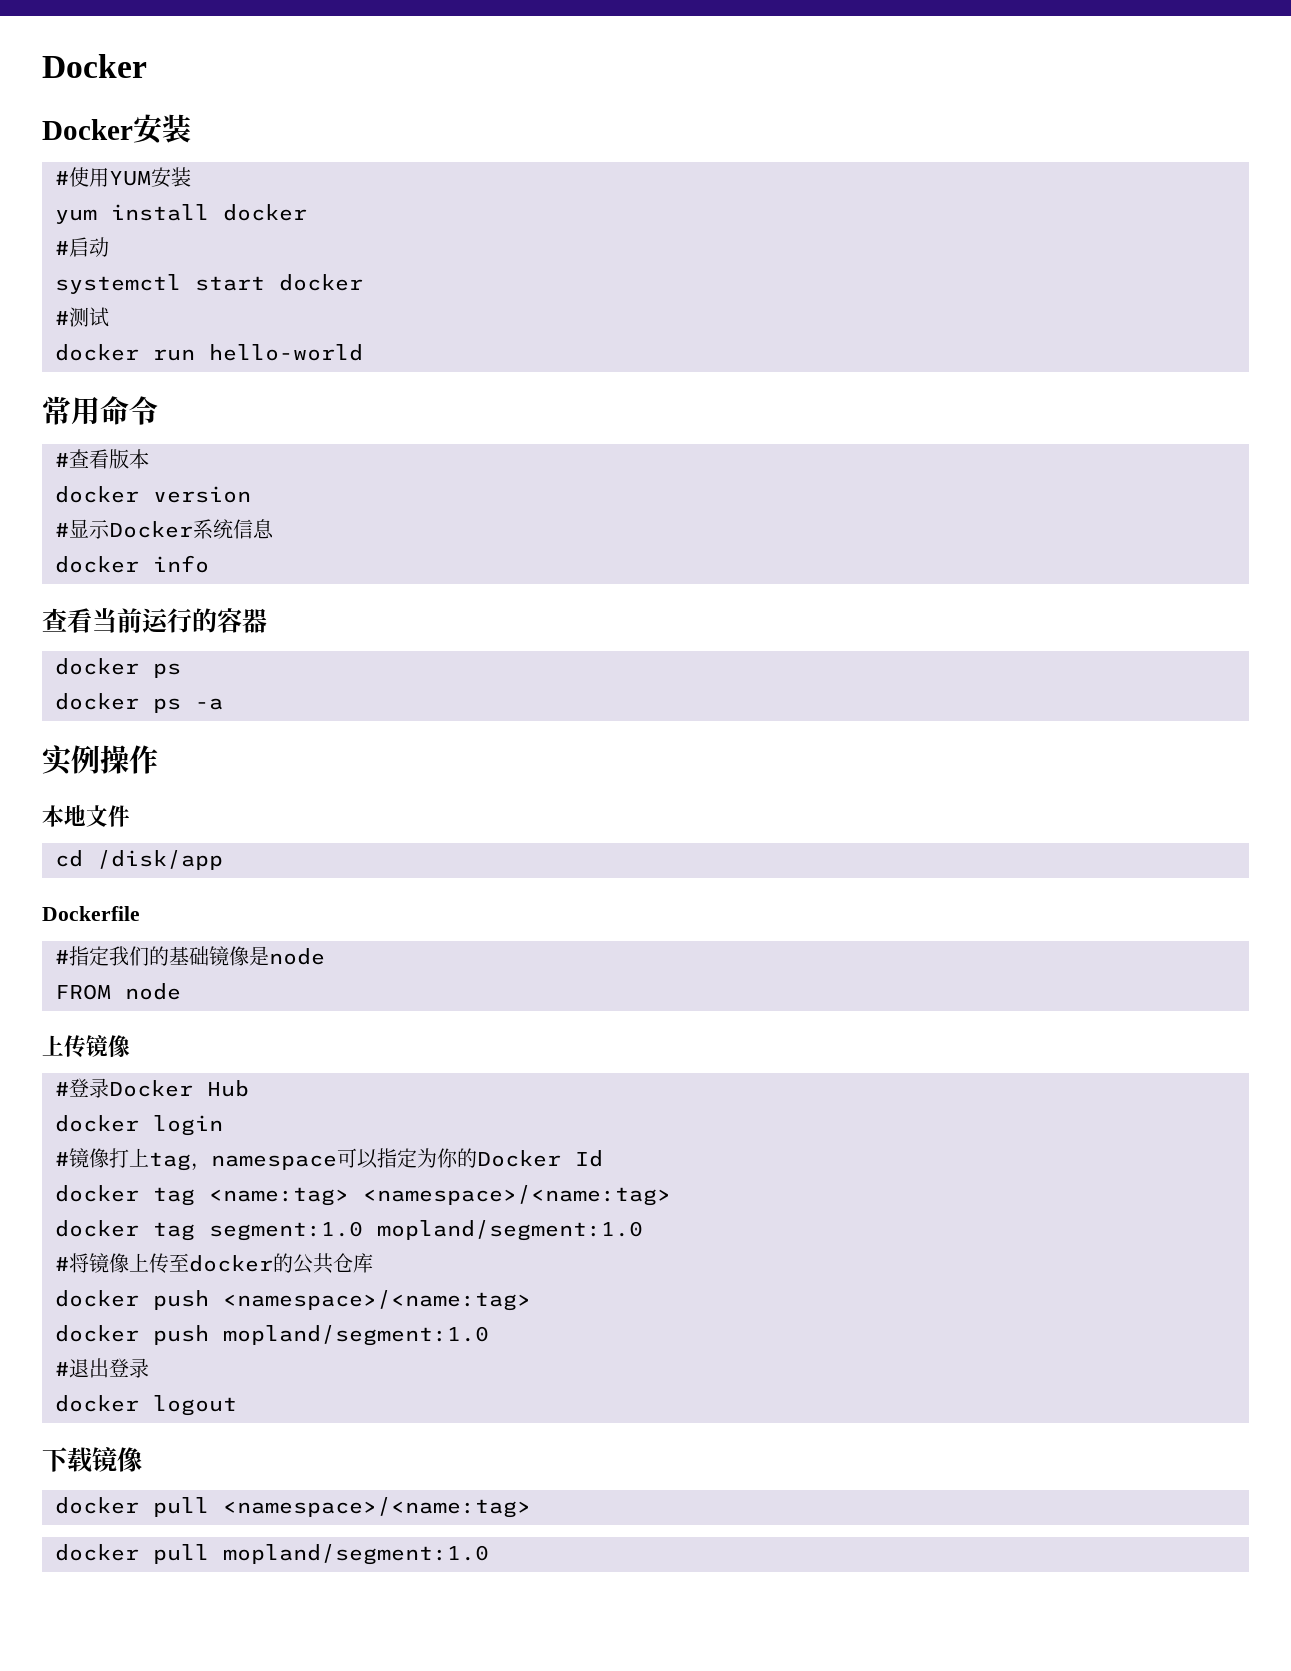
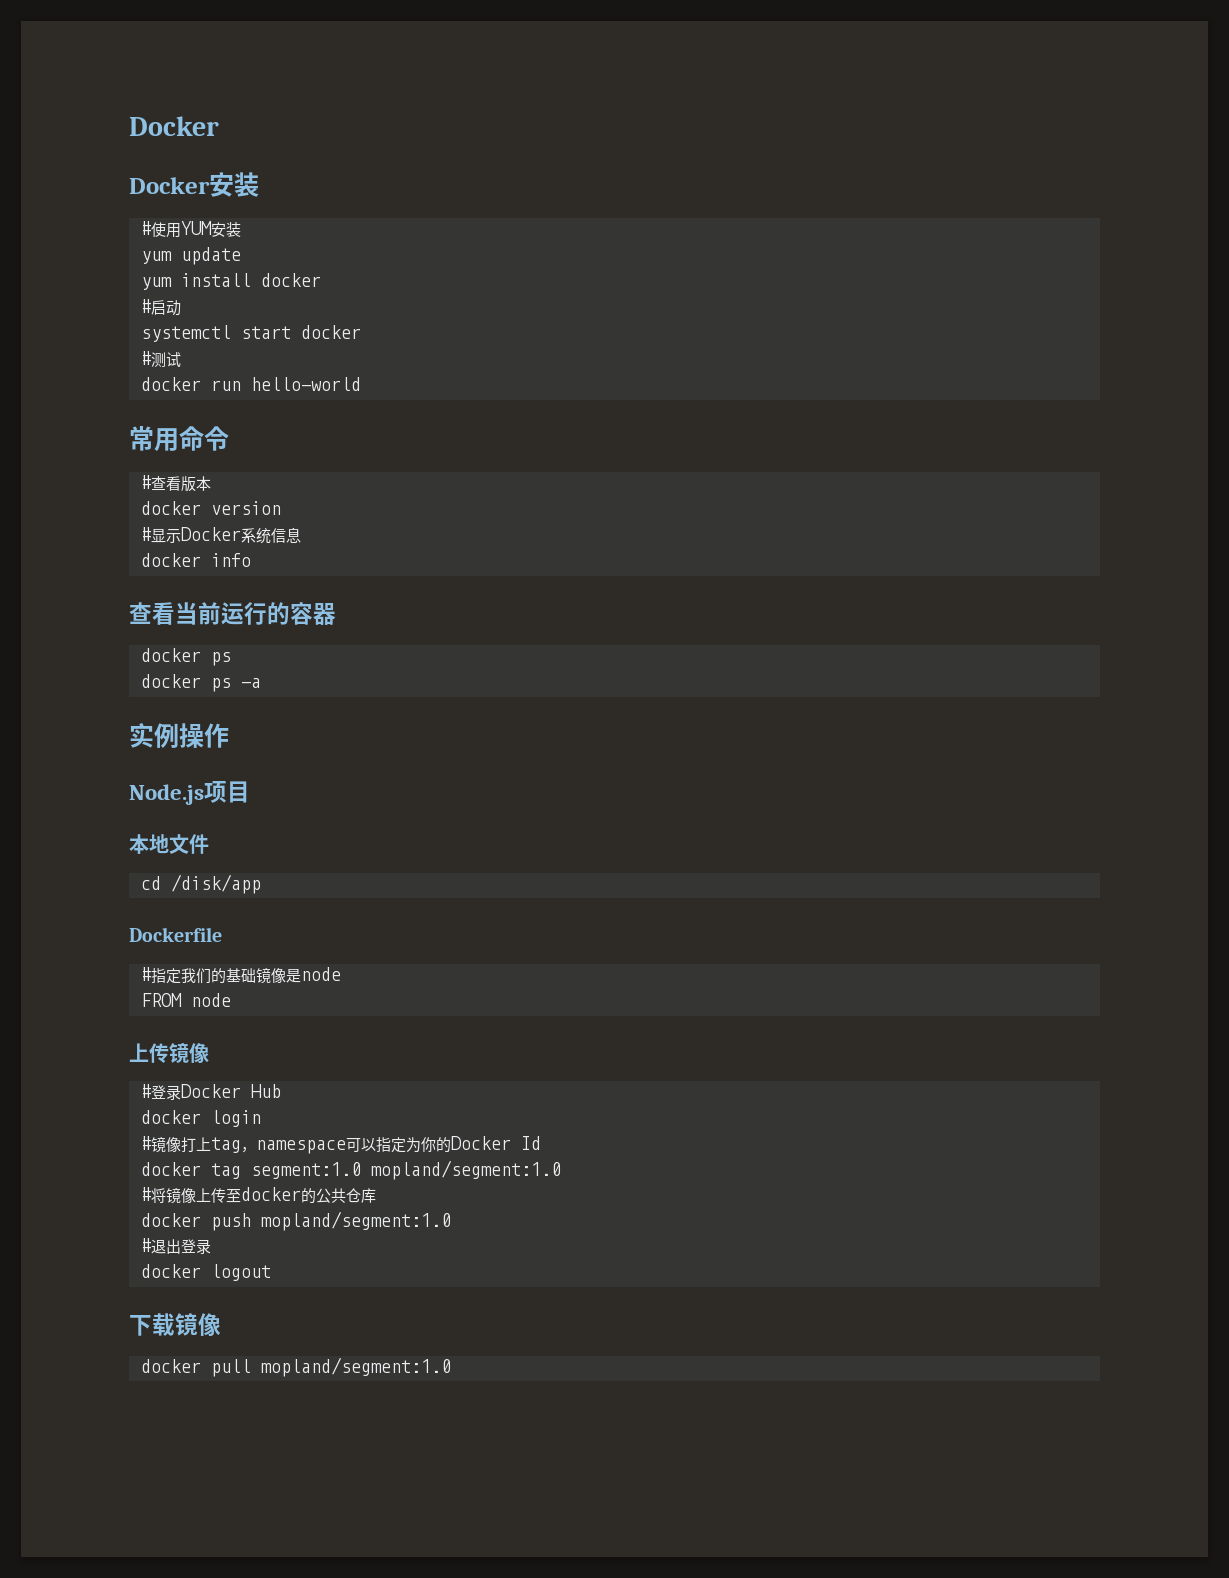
(191, 177) none -> [141,247,241,265] // yum update
(158, 759) none -> [129,781,250,805] // Node.js项目
[54,1185,671,1206] // docker tag <name:tag> <namespace>/<name:tag> -> (541, 1143) none
[54,1290,531,1311] // docker push <namespace>/<name:tag> -> (376, 1195) none
[54,1497,531,1518] // docker pull <namespace>/<name:tag> -> (221, 1324) none

